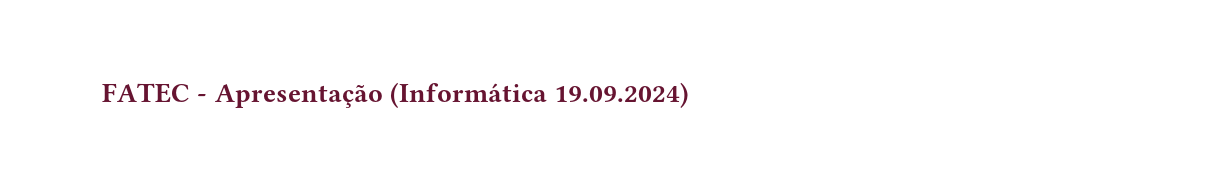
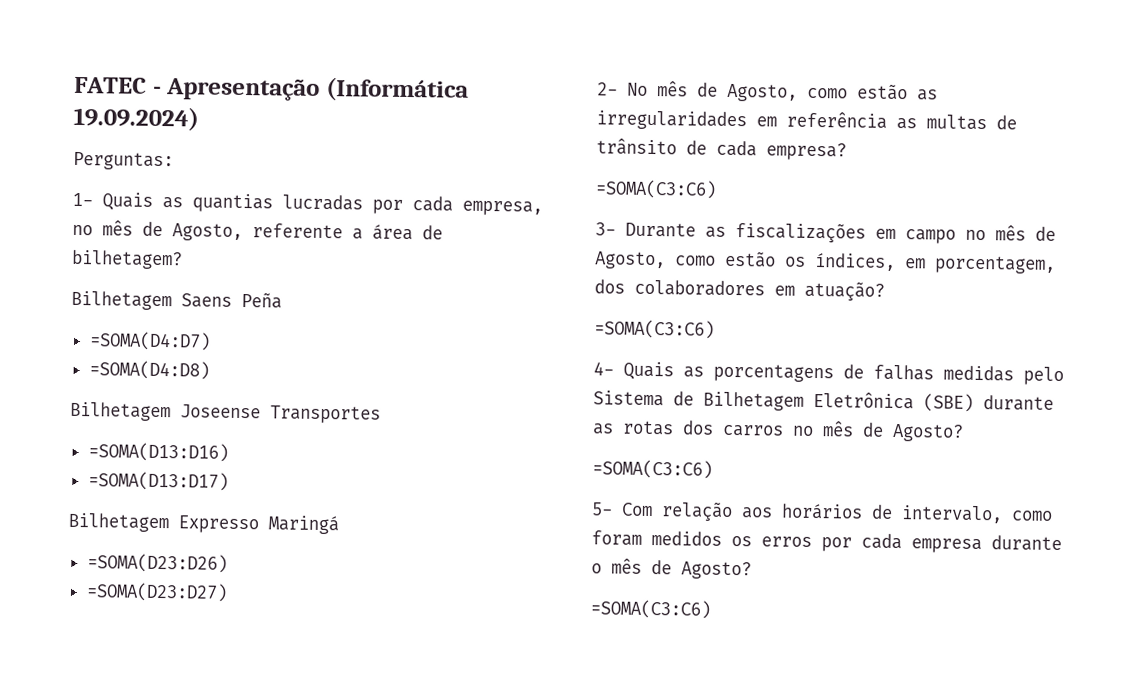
(690, 95) none -> [73,151,174,171] [72,192,543,216] [72,220,443,242] [71,249,183,270] [71,290,282,311] [88,331,211,351] [88,360,210,380] [70,401,381,424] [87,442,229,462] [87,471,229,491] [68,512,339,535] [86,553,228,573] [85,582,228,602] [597,81,938,102] [596,110,1017,131] [596,138,847,161] [595,179,717,199] [595,222,1056,244] [594,250,1056,274] [594,279,885,302] [594,319,715,339] [593,361,1064,386] [593,390,1054,412] [592,420,964,442] [592,459,713,479] [591,501,1053,524] [591,530,1062,554] [591,558,752,580] [590,599,711,619] // Perguntas: // 1- Quais as quantias lucradas por cada empresa, no mês de Agosto, referente a área de bilhetagem? // Bilhetagem Saens Peña // =SOMA(D4:D7) // =SOMA(D4:D8) // Bilhetagem Joseense Transportes // =SOMA(D13:D16) // =SOMA(D13:D17) // Bilhetagem Expresso Maringá // =SOMA(D23:D26) // =SOMA(D23:D27) // 2- No mês de Agosto, como estão as irregularidades em referência as multas de trânsito de cada empresa? // =SOMA(C3:C6) // 3- Durante as fiscalizações em campo no mês de Agosto, como estão os índices, em porcentagem, dos colaboradores em atuação? // =SOMA(C3:C6) // 4- Quais as porcentagens de falhas medidas pelo Sistema de Bilhetagem Eletrônica (SBE) durante as rotas dos carros no mês de Agosto? // =SOMA(C3:C6) // 5- Com relação aos horários de intervalo, como foram medidos os erros por cada empresa durante o mês de Agosto? // =SOMA(C3:C6)

